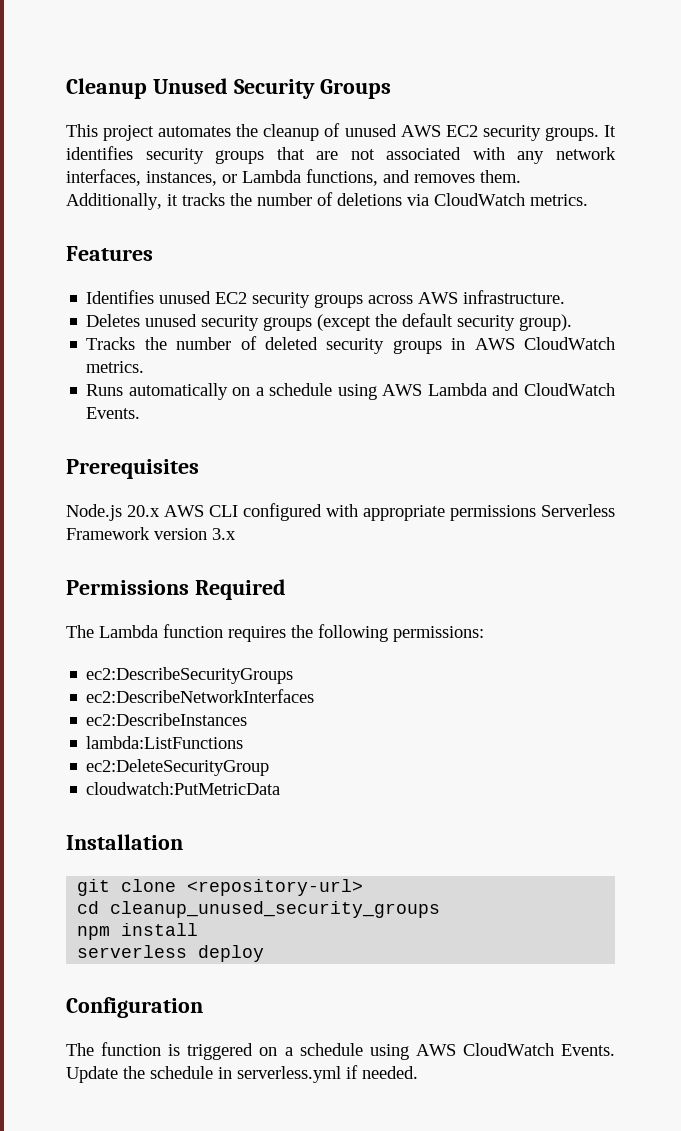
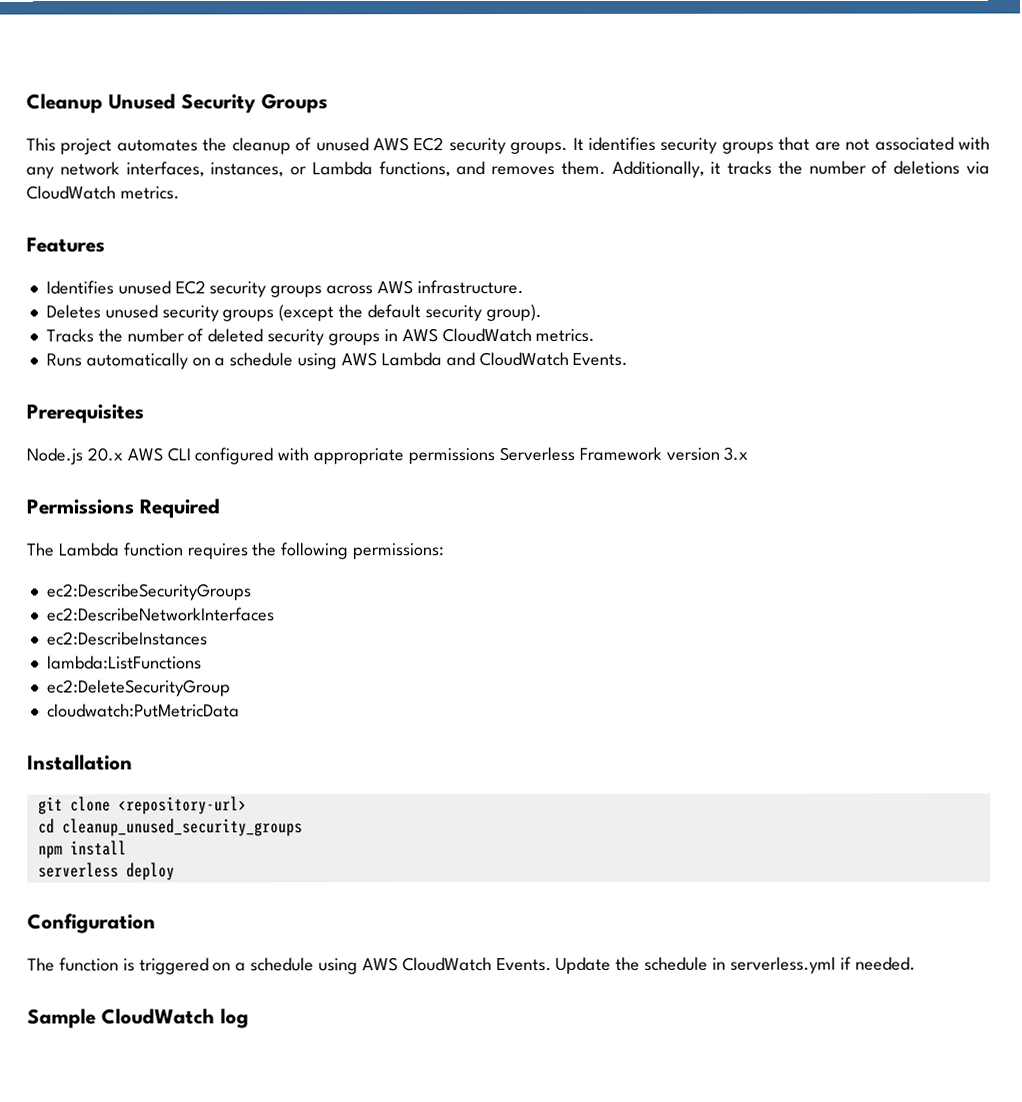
(418, 1072) none -> [27,1008,249,1029] // Sample CloudWatch log

